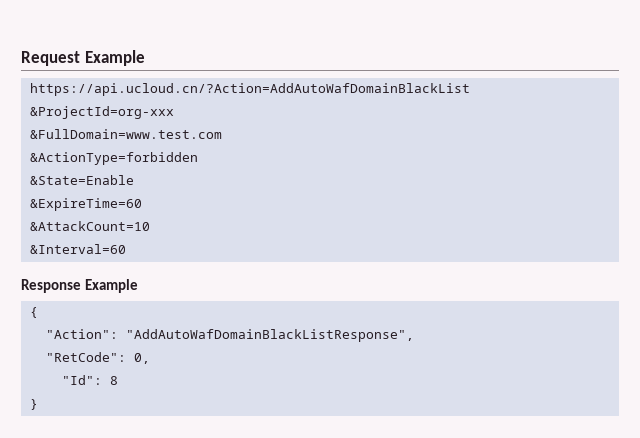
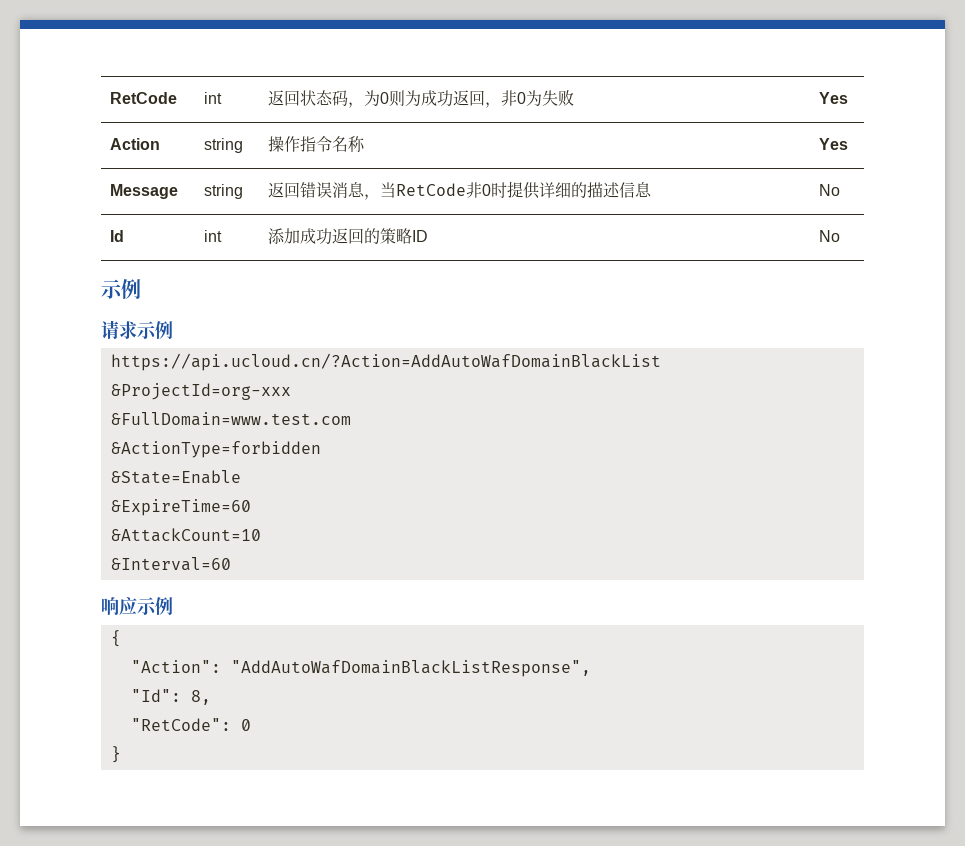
[21,50,145,66] Request Example -> [110,92,178,104] [204,92,223,104] [268,90,575,108] [819,92,849,104] [110,138,161,150] [204,138,244,153] [268,136,366,152] [819,138,849,150] [110,184,179,199] [204,184,244,199] [268,181,653,200] [819,184,841,196] [110,230,125,242] [204,230,223,242] [268,228,429,245] [819,230,841,242] [101,278,141,299] [101,320,173,340] RetCode | int | 返回状态码，为0则为成功返回，非0为失败 | Yes // Action | string | 操作指令名称 | Yes // Message | string | 返回错误消息，当RetCode非0时提供详细的描述信息 | No // Id | int | 添加成功返回的策略ID | No // 示例 // 请求示例
[21,279,139,293] Response Example -> [101,597,173,616] 响应示例
(414, 335) none -> [130,689,211,705] // "Id": 8,
[133,353,150,364] [61,375,118,385] 0, // "Id": 8 -> [240,719,251,731] 0

